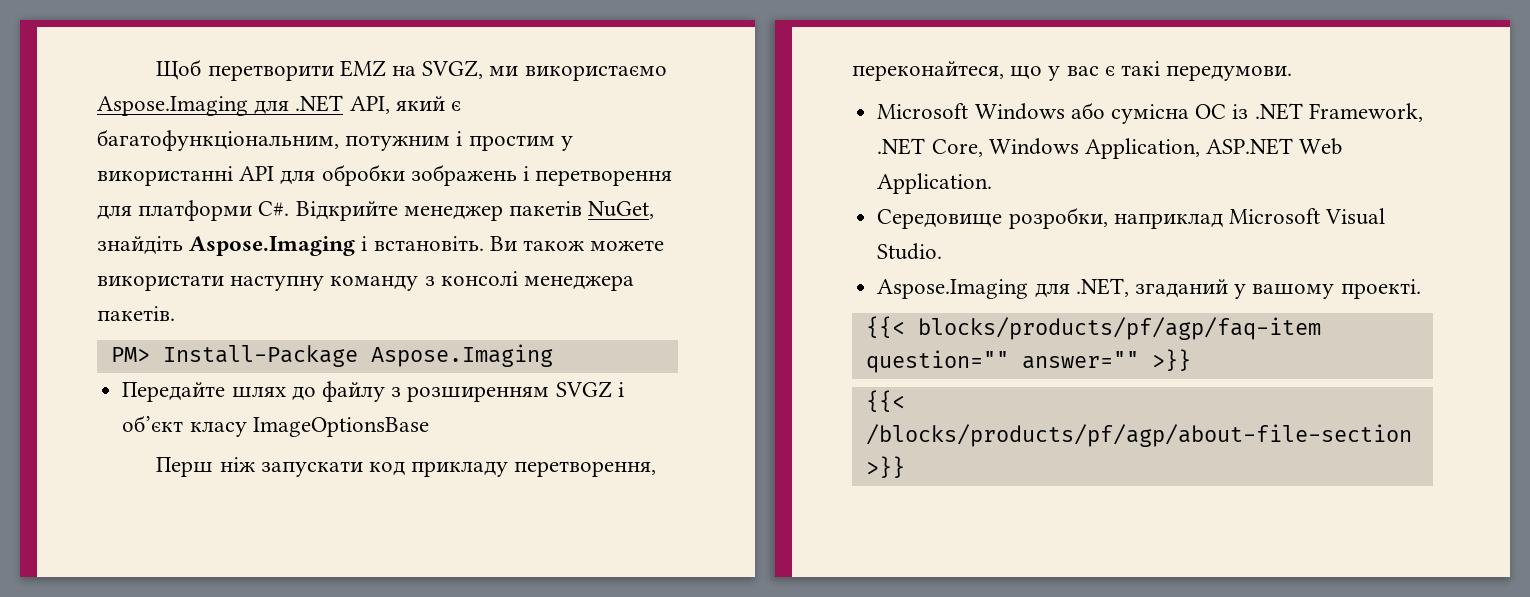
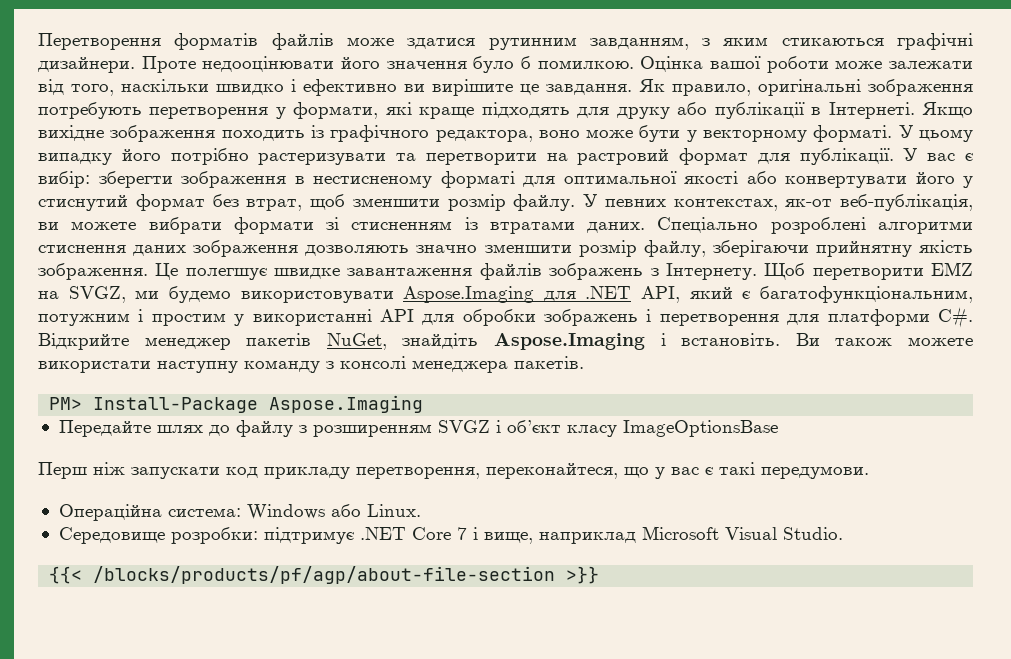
(156, 69) none -> [38,33,973,50] [38,56,973,73] [38,79,973,96] [38,102,973,119] [38,125,973,142] [38,148,973,165] [38,171,973,188] [38,194,973,211] [38,217,973,234] [38,240,974,257] [38,263,757,280] Перетворення форматів файлів може здатися рутинним завданням, з яким стикаються графічні дизайнери. Проте недооцінювати його значення було б помилкою. Оцінка вашої роботи може залежати від того, наскільки швидко і ефективно ви вирішите це завдання. Як правило, оригінальні зображення потребують перетворення у формати, які краще підходять для друку або публікації в Інтернеті. Якщо вихідне зображення походить із графічного редактора, воно може бути у векторному форматі. У цьому випадку його потрібно растеризувати та перетворити на растровий формат для публікації. У вас є вибір: зберегти зображення в нестисненому форматі для оптимальної якості або конвертувати його у стиснутий формат без втрат, щоб зменшити розмір файлу. У певних контекстах, як-от веб-публікація, ви можете вибрати формати зі стисненням із втратами даних. Спеціально розроблені алгоритми стиснення даних зображення дозволяють значно зменшити розмір файлу, зберігаючи прийнятну якість зображення. Це полегшує швидке завантаження файлів зображень з Інтернету.
[524,65,667,81] використаємо -> [168,286,394,303] будемо використовувати
[877,102,1423,124] [877,138,1343,159] [877,173,993,194] [877,207,1386,229] [877,243,943,260] [877,278,1421,299] [865,316,1321,340] [865,349,1191,373] Microsoft Windows або сумісна ОС із .NET Framework, .NET Core, Windows Application, ASP.NET Web Application. // Середовище розробки, наприклад Microsoft Visual Studio. // Aspose.Imaging для .NET, згаданий у вашому проекті. // {{< blocks/products/pf/agp/faq-item question="" answer="" >}} -> [58,504,421,521] [58,526,843,544] Операційна система: Windows або Linux. // Середовище розробки: підтримує .NET Core 7 і вище, наприклад Microsoft Visual Studio.

